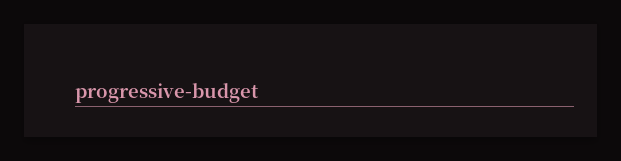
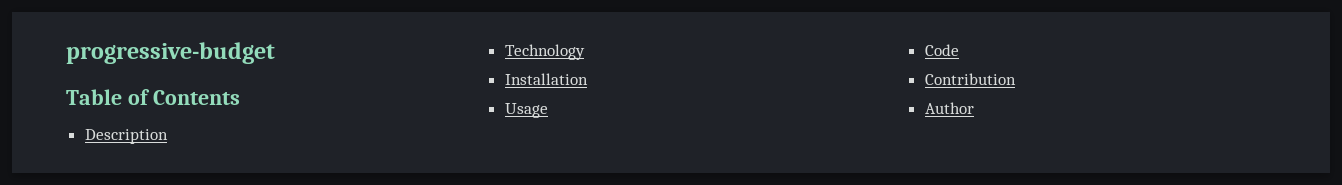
(259, 93) none -> [66,89,240,105] [84,129,168,144] [504,44,585,60] [504,73,588,85] [504,103,548,118] [924,44,959,56] [924,73,1016,85] [924,102,974,114] // Table of Contents // Description // Technology // Installation // Usage // Code // Contribution // Author

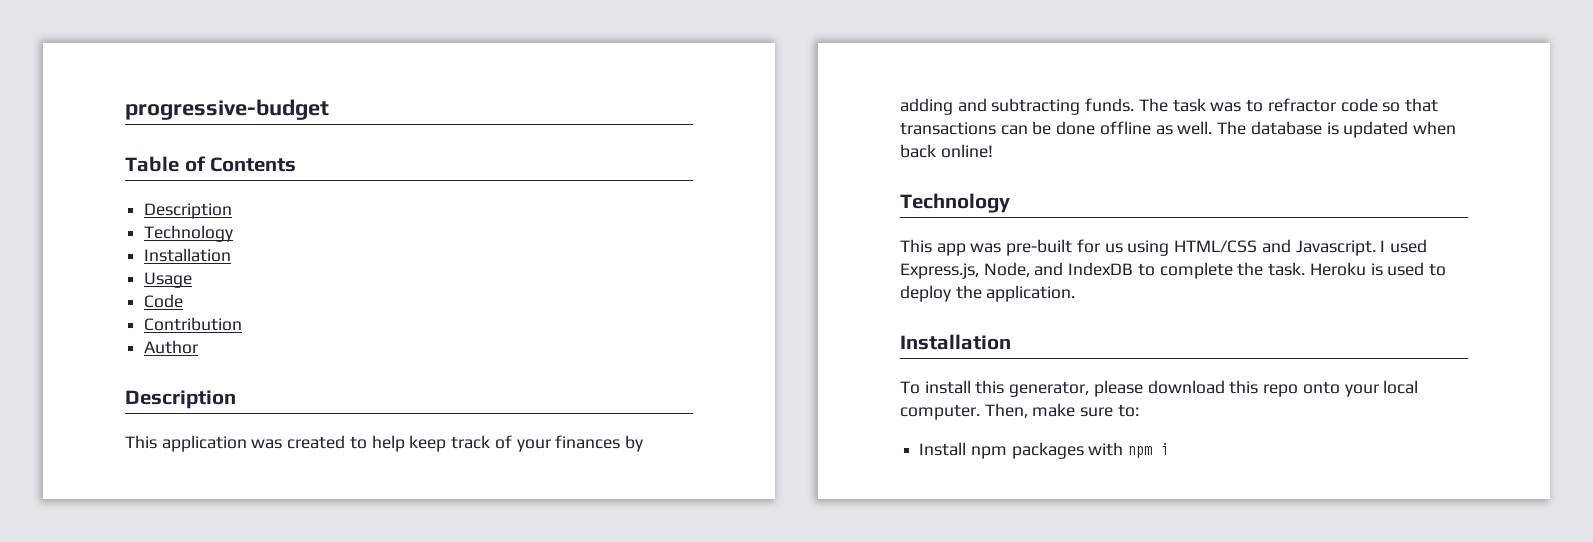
(974, 108) none -> [125,390,236,409] [125,435,643,452] [900,98,1438,115] [900,121,1456,138] [900,144,993,158] [900,193,1010,213] [900,239,1427,256] [900,262,1446,279] [900,285,1076,302] [900,334,1011,350] [900,380,1419,397] [900,403,1139,420] [919,442,1169,459] // Description // This application was created to help keep track of your finances by adding and subtracting funds. The task was to refractor code so that transactions can be done offline as well. The database is updated when back online! // Technology // This app was pre-built for us using HTML/CSS and Javascript. I used Express.js, Node, and IndexDB to complete the task. Heroku is used to deploy the application. // Installation // To install this generator, please download this repo onto your local computer. Then, make sure to: // Install npm packages with npm i

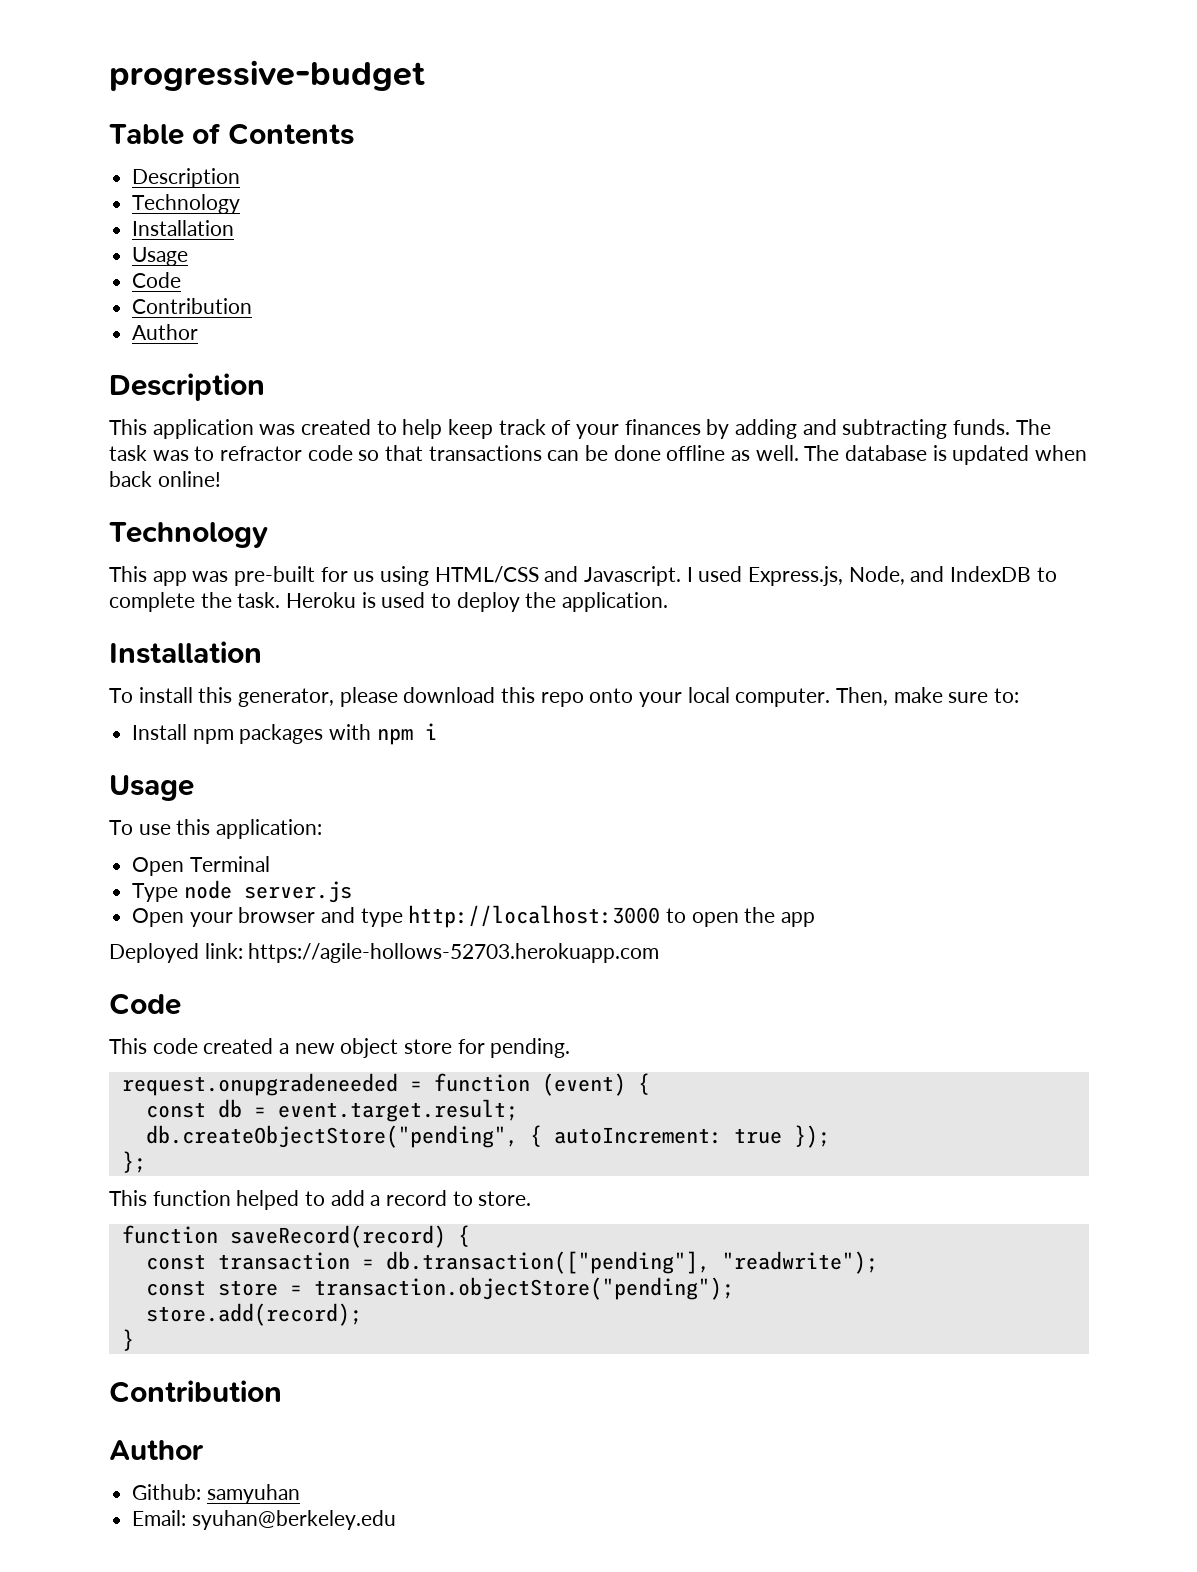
(1169, 449) none -> [109,775,194,801] [109,819,323,839] [132,856,270,876] [132,880,352,903] [132,905,816,928] [109,943,660,963] [109,993,181,1015] [109,1038,571,1058] [121,1073,650,1096] [145,1099,518,1122] [145,1125,830,1148] [121,1151,146,1173] [109,1190,532,1210] [121,1225,470,1248] [145,1251,878,1274] [145,1277,734,1300] [145,1303,362,1326] [121,1329,134,1351] [109,1380,282,1403] [109,1440,204,1460] [132,1484,300,1504] [132,1510,396,1530] // Usage // To use this application: // Open Terminal // Type node server.js // Open your browser and type http://localhost:3000 to open the app // Deployed link: https://agile-hollows-52703.herokuapp.com // Code // This code created a new object store for pending. // request.onupgradeneeded = function (event) { // const db = event.target.result; // db.createObjectStore("pending", { autoIncrement: true }); // }; // This function helped to add a record to store. // function saveRecord(record) { // const transaction = db.transaction(["pending"], "readwrite"); // const store = transaction.objectStore("pending"); // store.add(record); // } // Contribution // Author // Github: samyuhan // Email: syuhan@berkeley.edu

